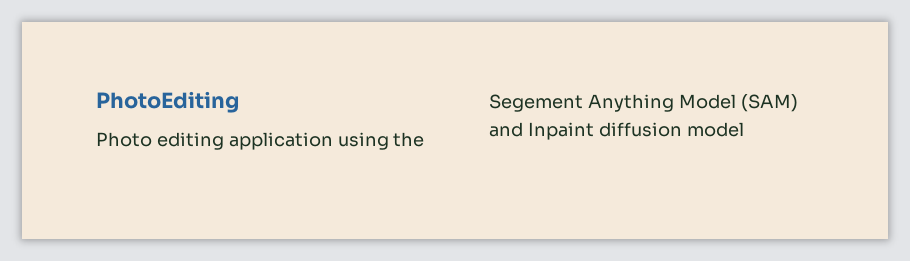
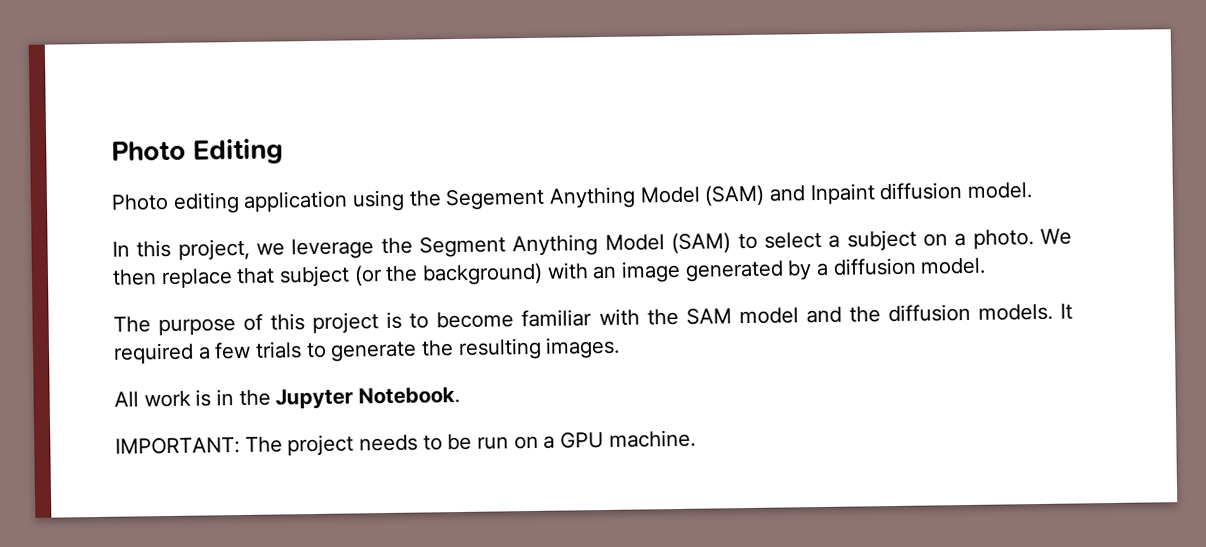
[96,91,239,113] PhotoEditing -> [111,138,284,165] Photo Editing
[686,122,744,137] model -> [967,182,1034,199] [112,228,1073,261] [112,257,987,290] [113,303,1073,337] [113,336,621,365] [114,386,461,410] [115,429,696,457] model. // In this project, we leverage the Segment Anything Model (SAM) to select a subject on a photo. We then replace that subject (or the background) with an image generated by a diffusion model. // The purpose of this project is to become familiar with the SAM model and the diffusion models. It required a few trials to generate the resulting images. // All work is in the Jupyter Notebook. // IMPORTANT: The project needs to be run on a GPU machine.

